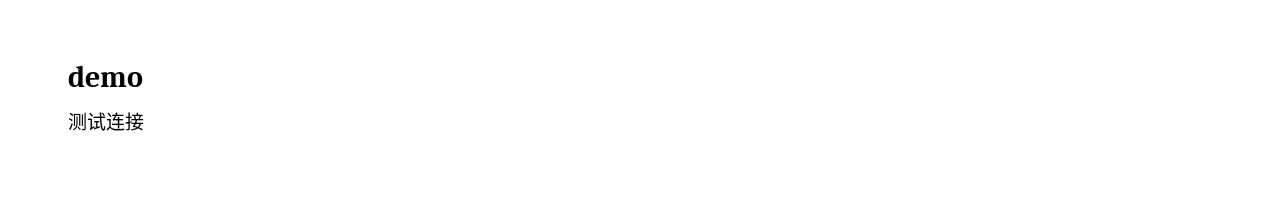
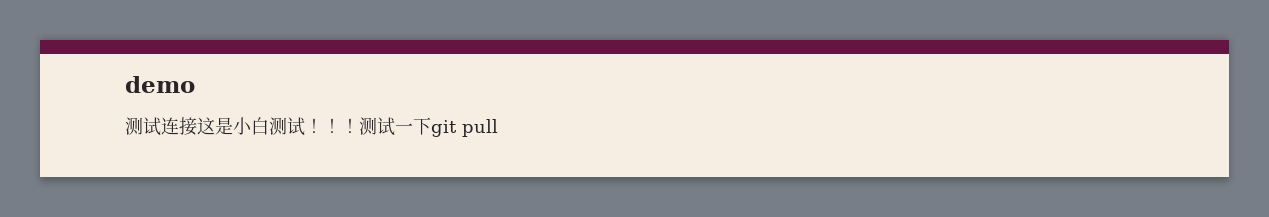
(144, 121) none -> [197,117,498,137] 这是小白测试！！！测试一下git pull

